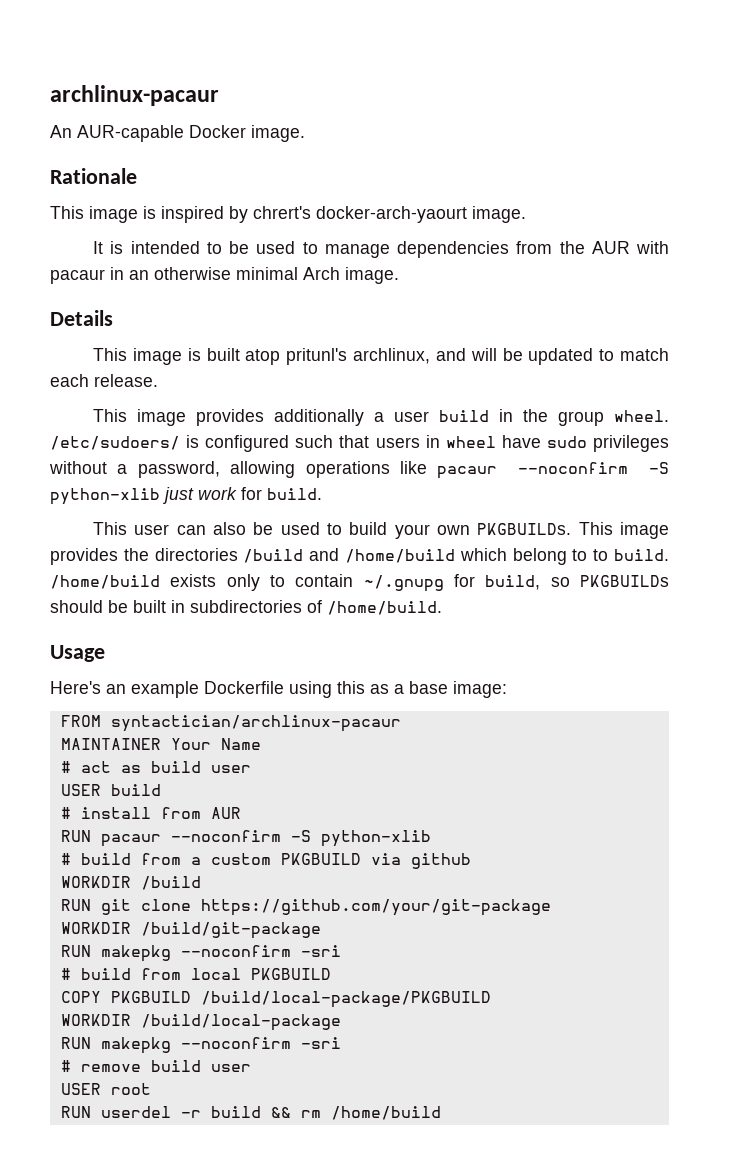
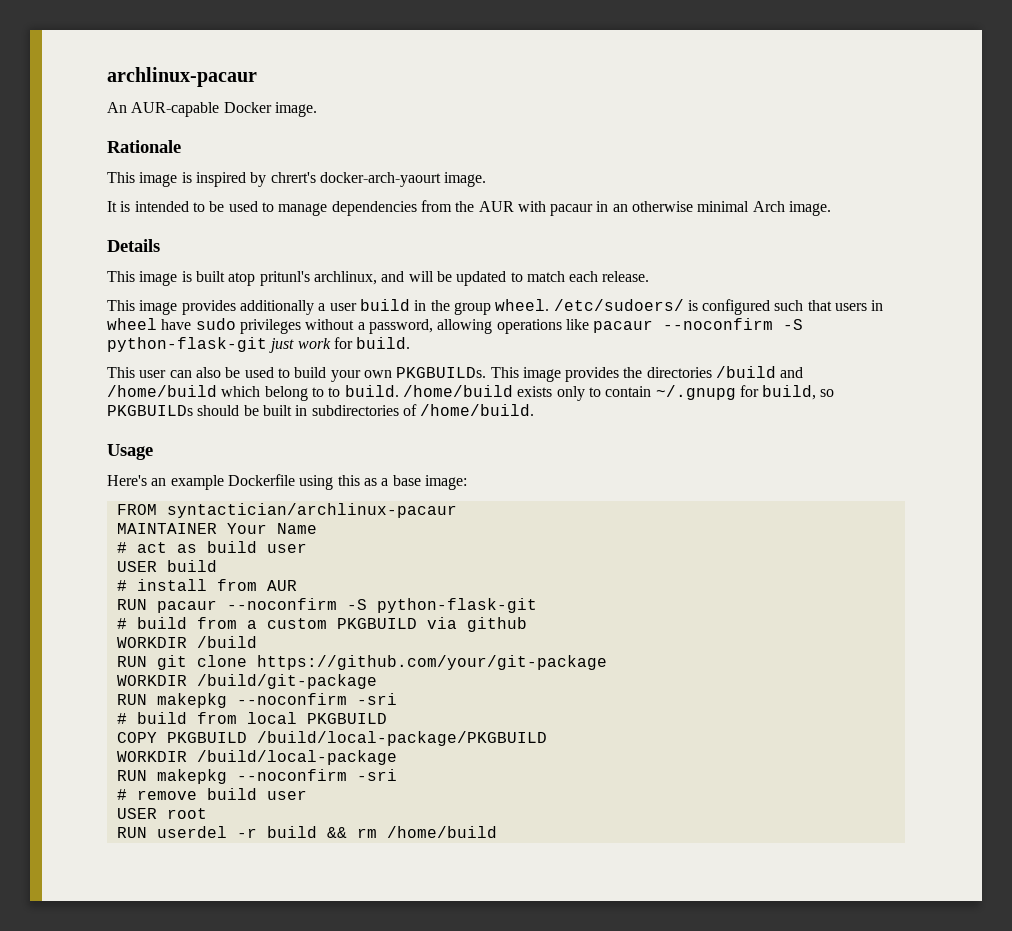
[50,488,160,505] python-xlib -> [107,337,267,352] python-flask-git
[320,830,431,847] python-xlib -> [376,598,537,613] python-flask-git

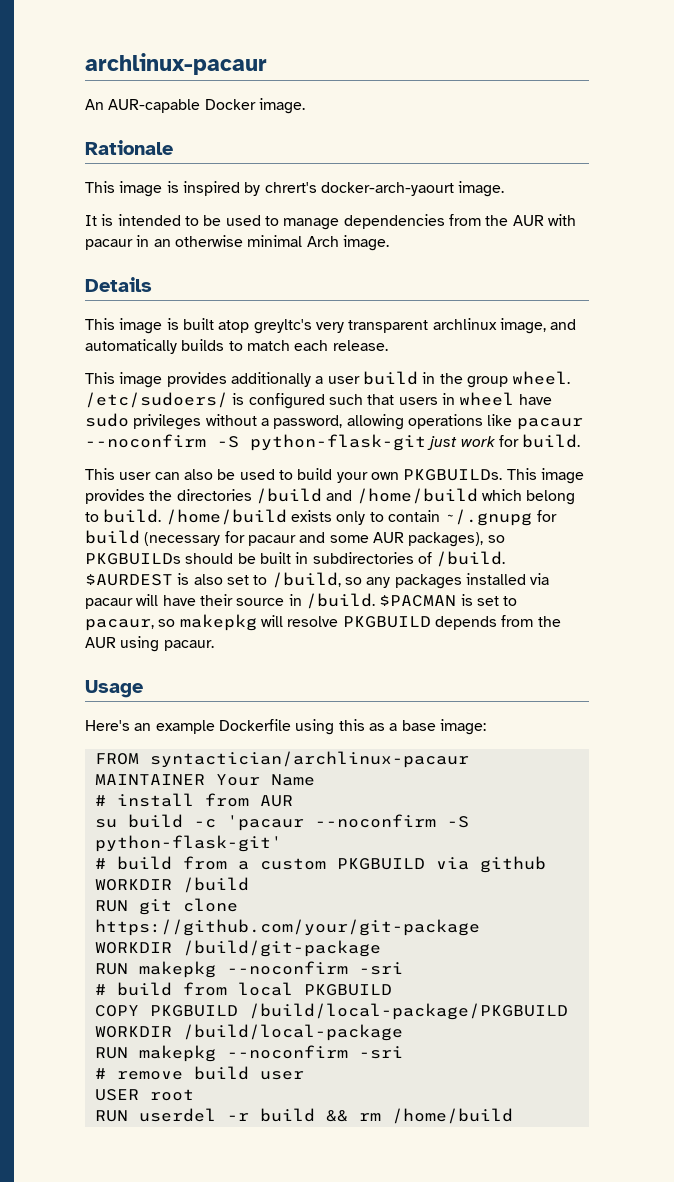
[259,271,507,286] pritunl's archlinux, and will be updated -> [253,318,577,334] [85,339,225,354] greyltc's very transparent archlinux image, and automatically builds
[328,387,341,397] to -> (99, 517) none
[762,385,817,400] build, -> [85,530,484,547] build (necessary for pacaur and some AUR packages),
[420,404,535,416] /home/build. -> [436,551,506,567] [85,572,550,589] [85,593,518,609] [85,614,561,631] [85,636,214,652] /build. $AURDEST is also set to /build, so any packages installed via pacaur will have their source in /build. $PACMAN is set to pacaur, so makepkg will resolve PKGBUILD depends from the AUR using pacaur.
[116,541,307,553] [116,560,217,572] // # act as build user // USER build -> (315, 780) none
[116,598,537,613] RUN pacaur --noconfirm -S python-flask-git -> [94,814,469,831] [94,835,282,852] su build -c 'pacaur --noconfirm -S python-flask-git'

